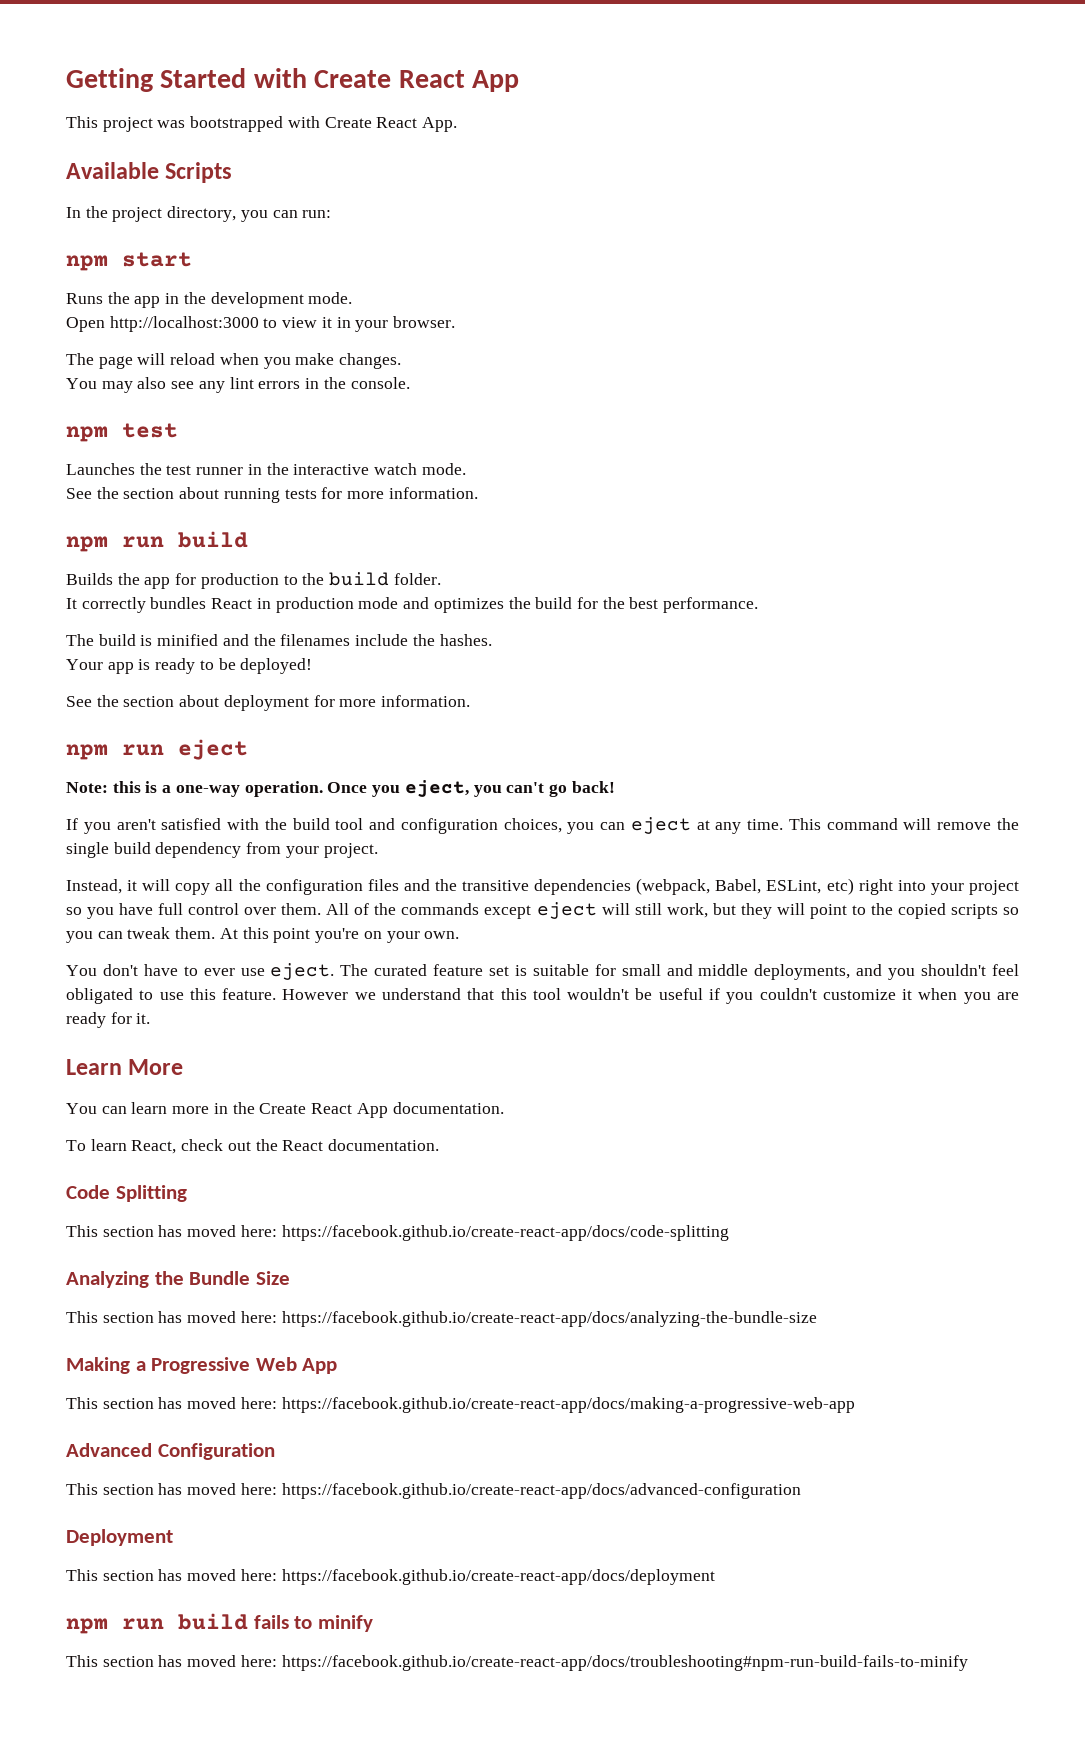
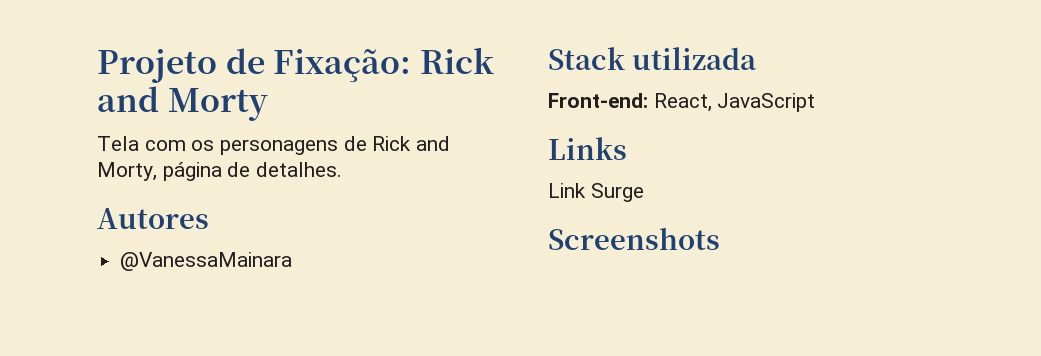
[66,68,520,92] [66,116,458,132] [66,162,233,183] [66,206,332,222] [66,252,192,271] [66,292,353,308] [66,316,456,332] [66,353,402,369] [66,377,410,393] [66,423,178,442] [66,463,466,475] [66,487,478,503] [66,531,248,552] [66,572,441,589] [66,597,759,613] [66,634,492,646] [66,658,313,674] [66,695,471,711] [66,739,248,760] [66,780,615,797] [66,817,1020,834] [66,842,378,858] [66,878,1019,895] [66,902,1019,919] [66,927,460,943] [66,963,1020,980] [66,988,1020,1004] [66,1012,151,1028] [66,1059,184,1075] [66,1102,504,1118] [66,1139,440,1154] [66,1185,187,1202] [66,1225,729,1241] [66,1271,290,1288] [66,1311,817,1327] [66,1357,338,1374] [66,1397,855,1413] [66,1443,275,1460] [66,1483,801,1499] [66,1529,173,1546] [66,1569,715,1585] [66,1613,373,1634] [66,1655,968,1671] Getting Started with Create React App // This project was bootstrapped with Create React App. // Available Scripts // In the project directory, you can run: // npm start // Runs the app in the development mode. // Open http://localhost:3000 to view it in your browser. // The page will reload when you make changes. // You may also see any lint errors in the console. // npm test // Launches the test runner in the interactive watch mode. // See the section about running tests for more information. // npm run build // Builds the app for production to the build folder. // It correctly bundles React in production mode and optimizes the build for the best performance. // The build is minified and the filenames include the hashes. // Your app is ready to be deployed! // See the section about deployment for more information. // npm run eject // Note: this is a one-way operation. Once you eject, you can't go back! // If you aren't satisfied with the build tool and configuration choices, you can eject at any time. This command will remove the single build dependency from your project. // Instead, it will copy all the configuration files and the transitive dependencies (webpack, Babel, ESLint, etc) right into your project so you have full control over them. All of the commands except eject will still work, but they will point to the copied scripts so you can tweak them. At this point you're on your own. // You don't have to ever use eject. The curated feature set is suitable for small and middle deployments, and you shouldn't feel obligated to use this feature. However we understand that this tool wouldn't be useful if you couldn't customize it when you are ready for it. // Learn More // You can learn more in the Create React App documentation. // To learn React, check out the React documentation. // Code Splitting // This section has moved here: https://facebook.github.io/create-react-app/docs/code-splitting // Analyzing the Bundle Size // This section has moved here: https://facebook.github.io/create-react-app/docs/analyzing-the-bundle-size // Making a Progressive Web App // This section has moved here: https://facebook.github.io/create-react-app/docs/making-a-progressive-web-app // Advanced Configuration // This section has moved here: https://facebook.github.io/create-react-app/docs/advanced-configuration // Deployment // This section has moved here: https://facebook.github.io/create-react-app/docs/deployment // npm run build fails to minify // This section has moved here: https://facebook.github.io/create-react-app/docs/troubleshooting#npm-run-build-fails-to-minify -> [97,47,494,83] [97,86,268,121] [97,136,451,155] [97,162,343,181] [97,208,209,229] [120,252,293,271] [548,47,757,70] [548,93,816,112] [548,137,627,160] [548,183,644,202] [548,227,720,250] Projeto de Fixação: Rick and Morty // Tela com os personagens de Rick and Morty, página de detalhes. // Autores // @VanessaMainara // Stack utilizada // Front-end: React, JavaScript // Links // Link Surge // Screenshots

